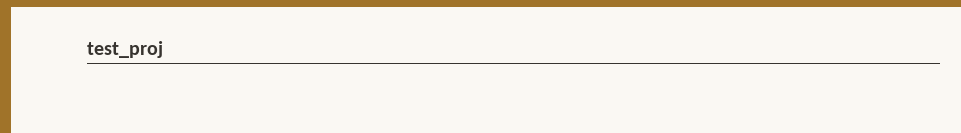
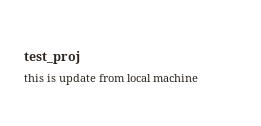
(163, 49) none -> [24,74,198,85] // this is update from local machine

